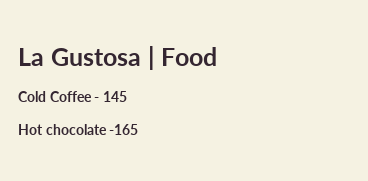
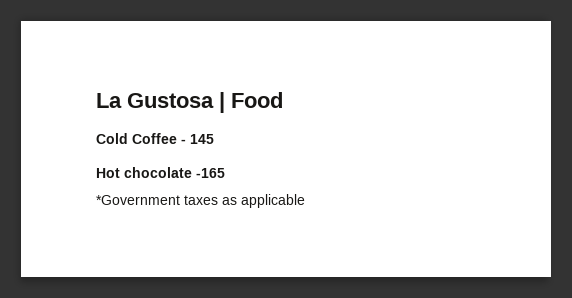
(139, 129) none -> [96,194,305,208] // *Government taxes as applicable

